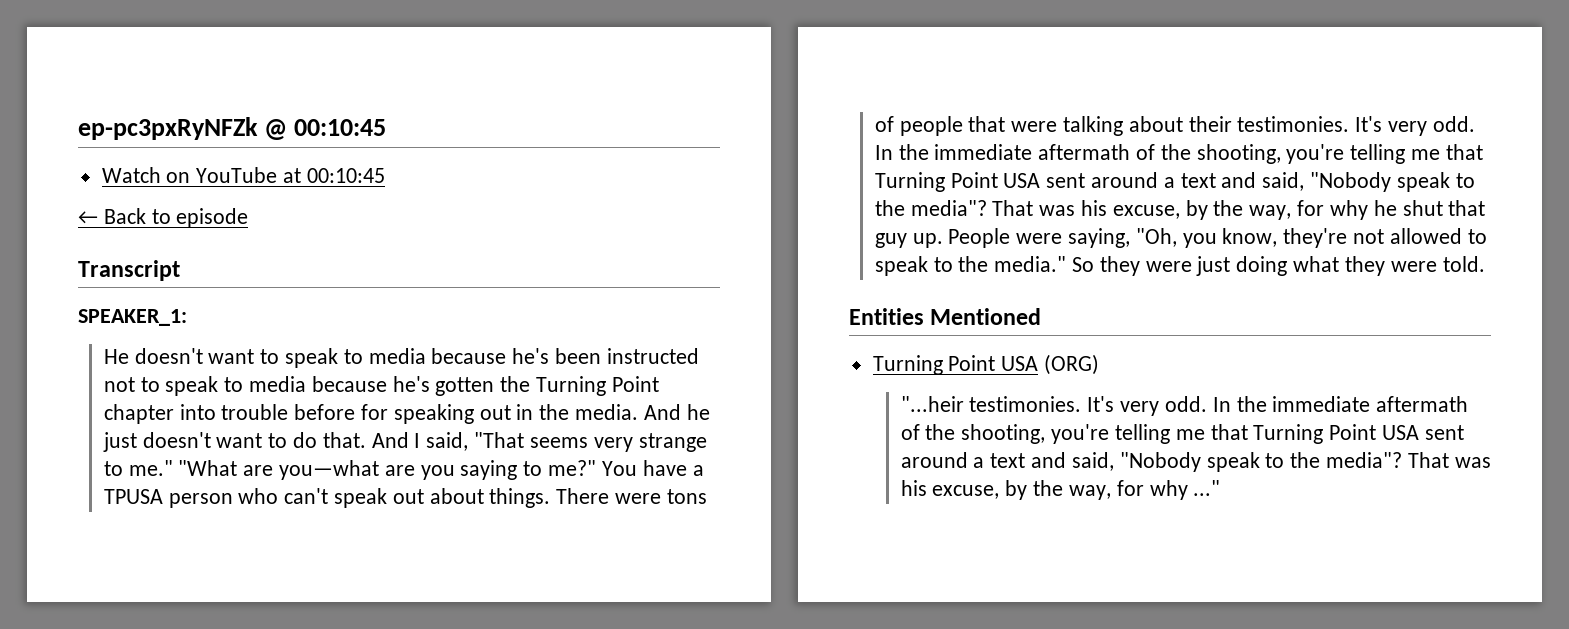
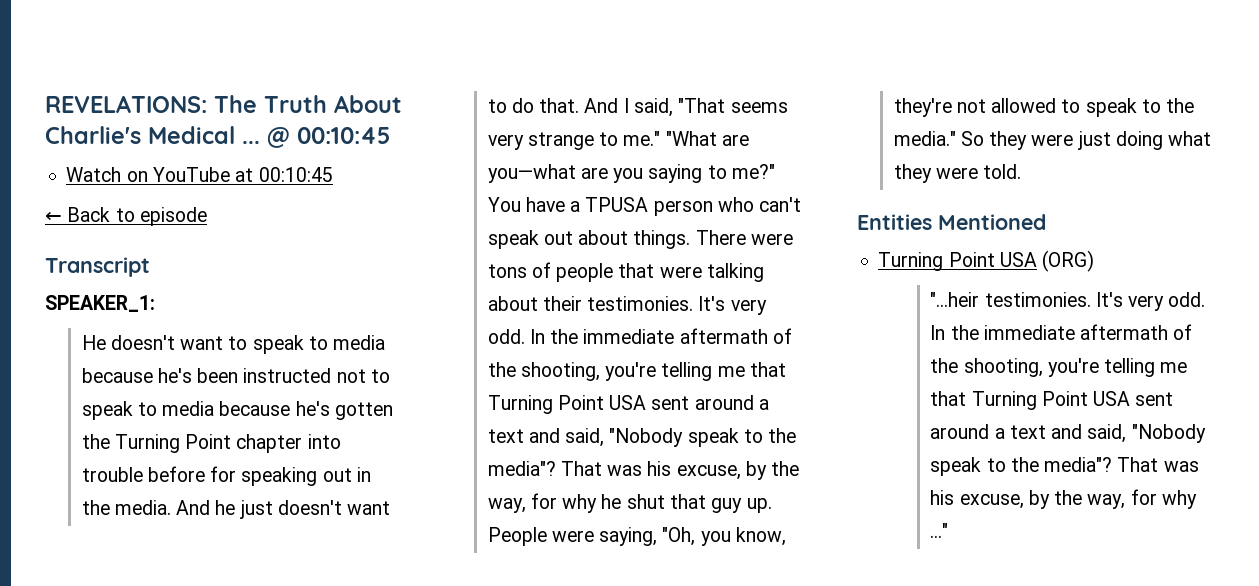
[78,117,258,140] ep-pc3pxRyNFZk -> [45,95,402,113] [45,126,260,144] REVELATIONS: The Truth About Charlie's Medical ...

